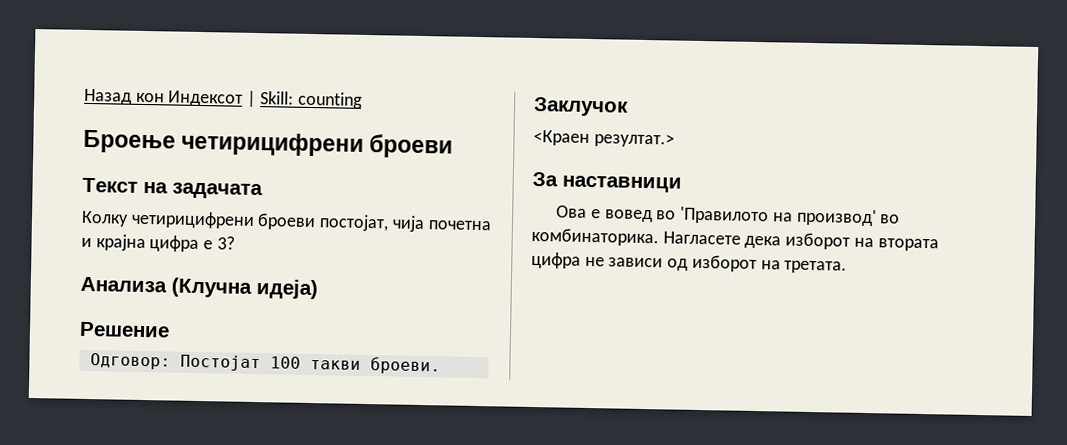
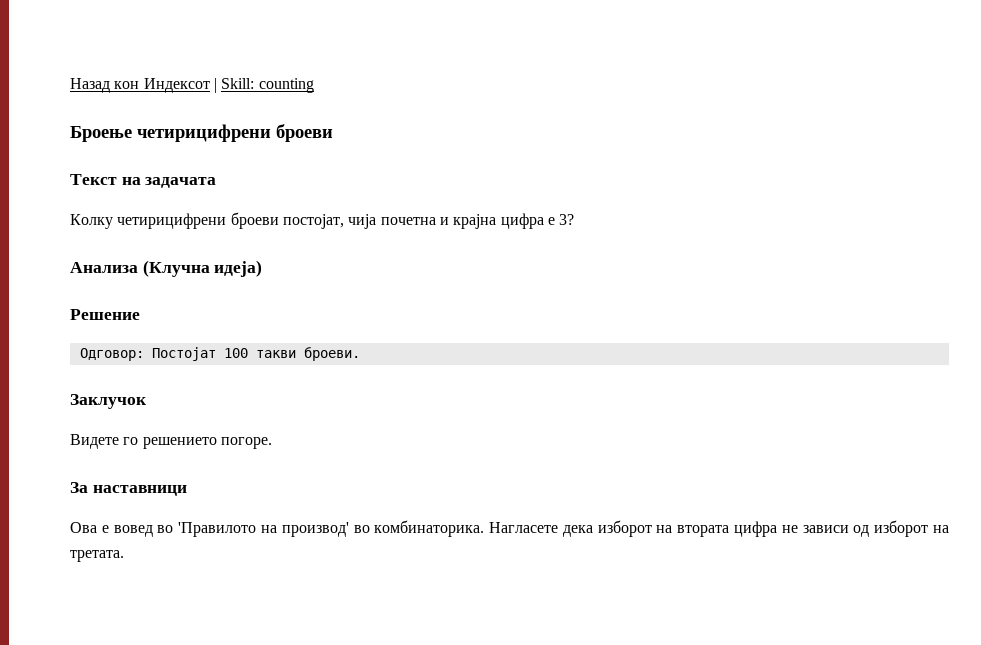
[533,129,675,148] <Краен резултат.> -> [70,434,272,449] Видете го решението погоре.

